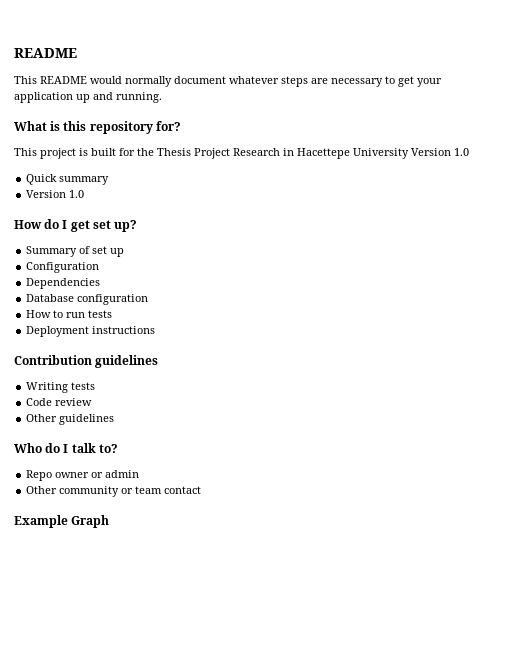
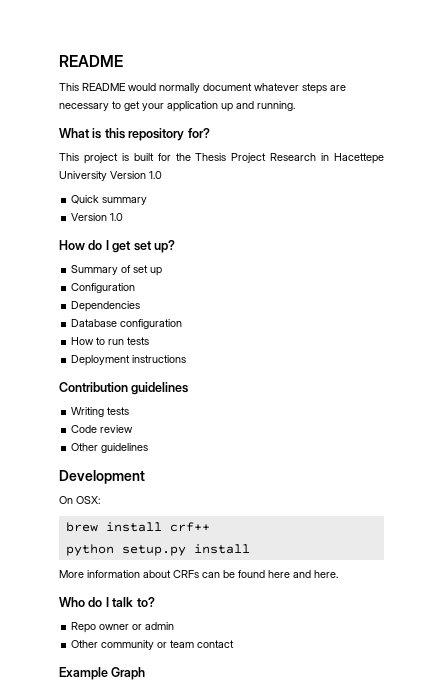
(115, 419) none -> [59,470,145,484] [59,496,100,504] [65,522,210,532] [65,544,250,556] [59,570,338,578] // Development // On OSX: // brew install crf++ // python setup.py install // More information about CRFs can be found here and here.

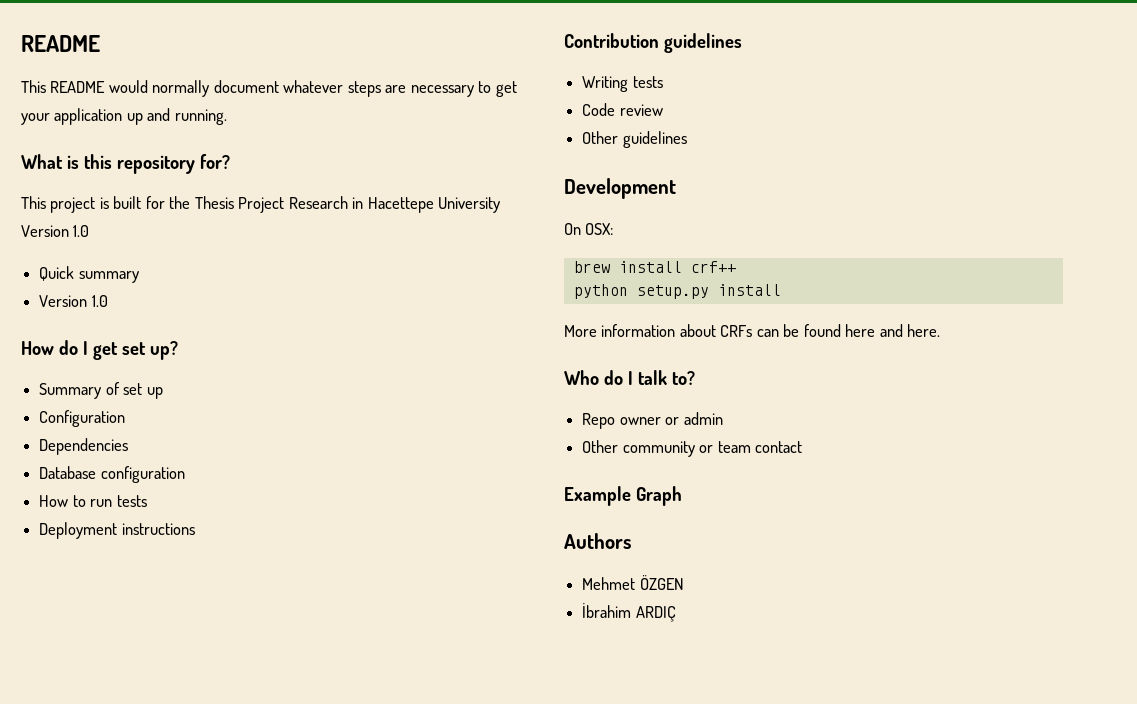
(146, 673) none -> [564,533,631,549] [582,575,684,590] [582,603,676,622] // Authors // Mehmet ÖZGEN // İbrahim ARDIÇ

